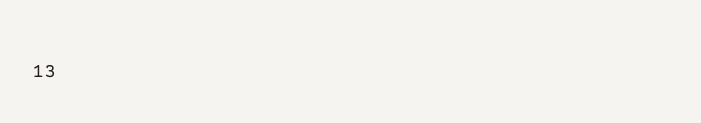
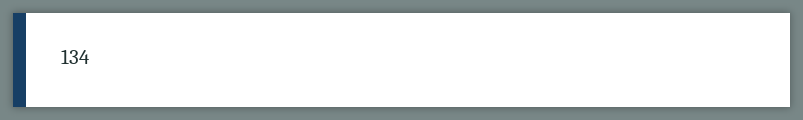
[32,64,56,78] 13 -> [61,49,90,64] 134

